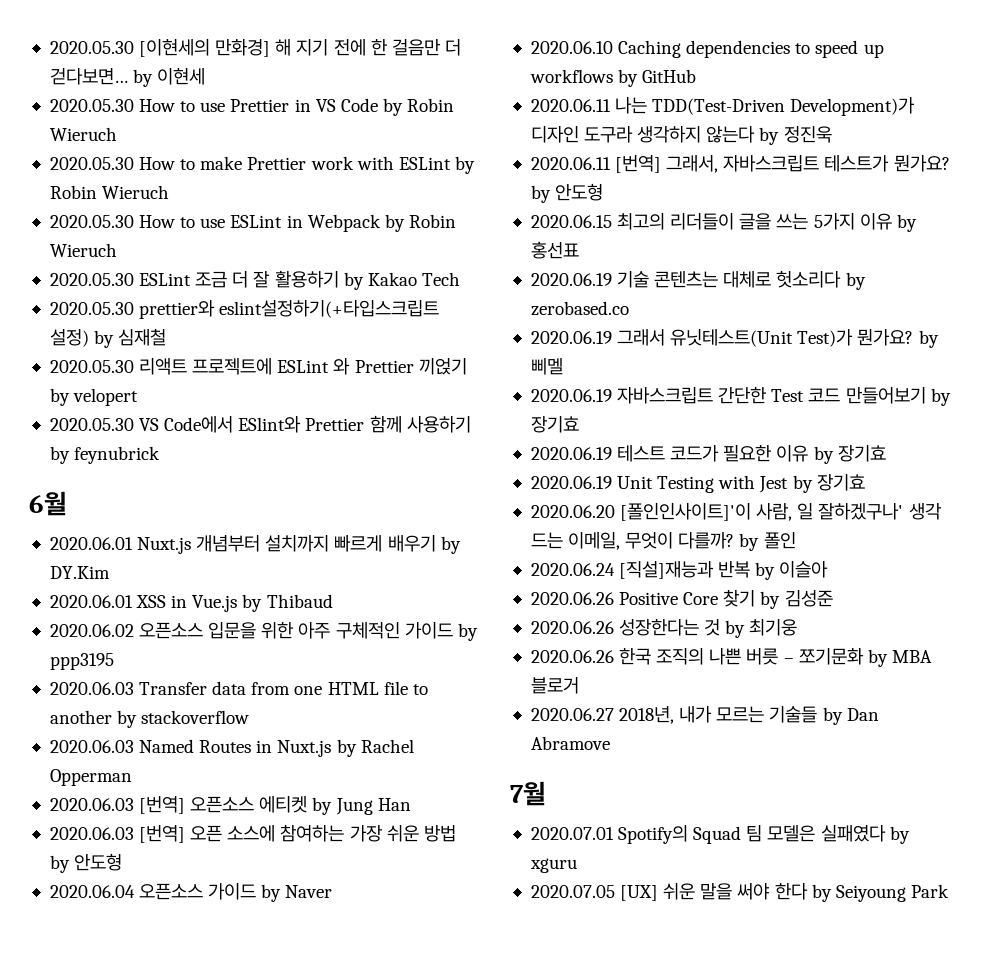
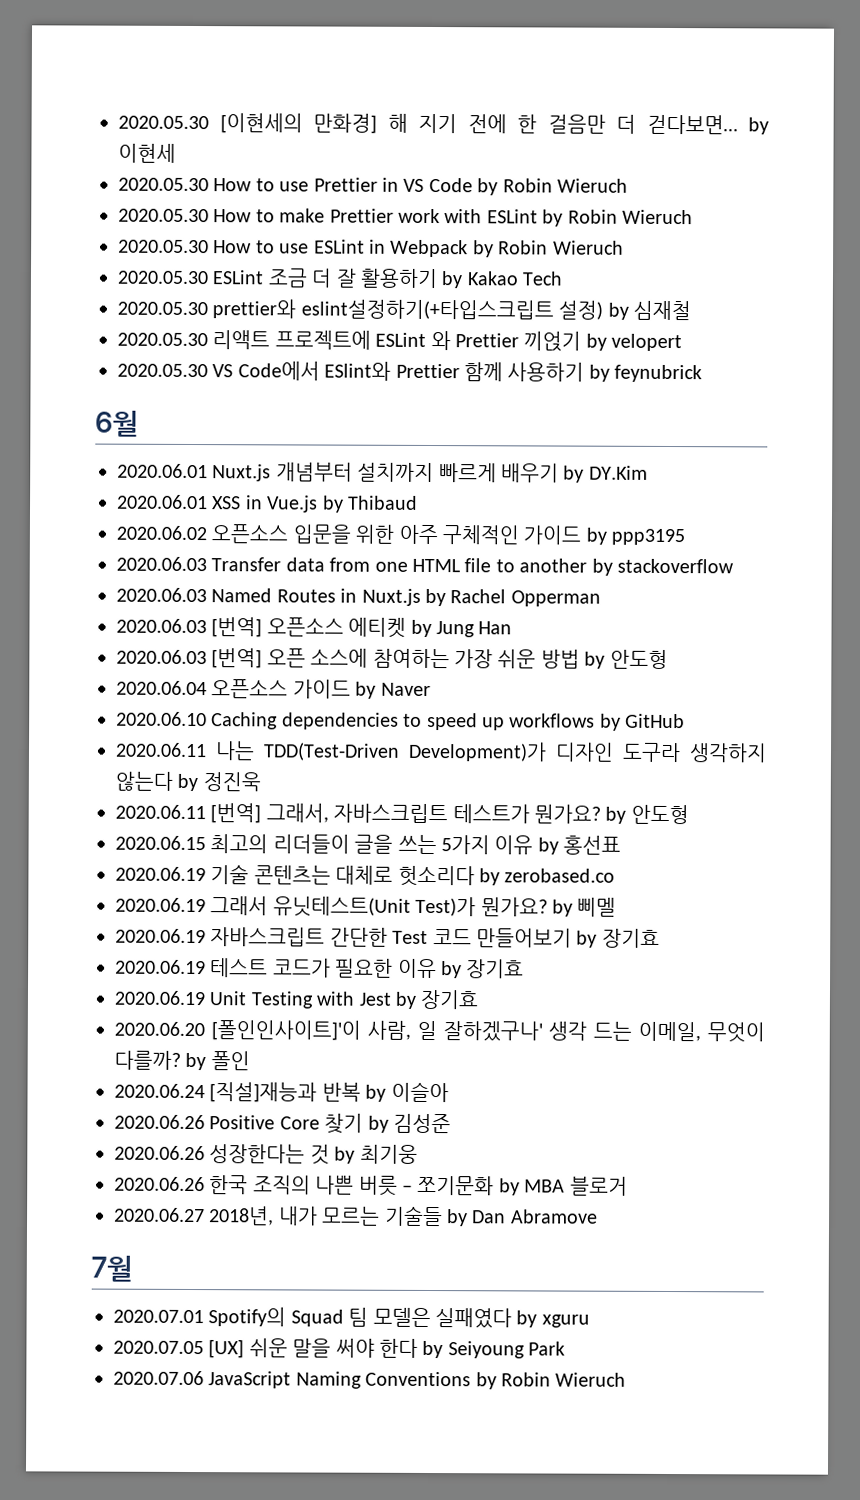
(949, 891) none -> [113,1370,627,1390] // 2020.07.06 JavaScript Naming Conventions by Robin Wieruch

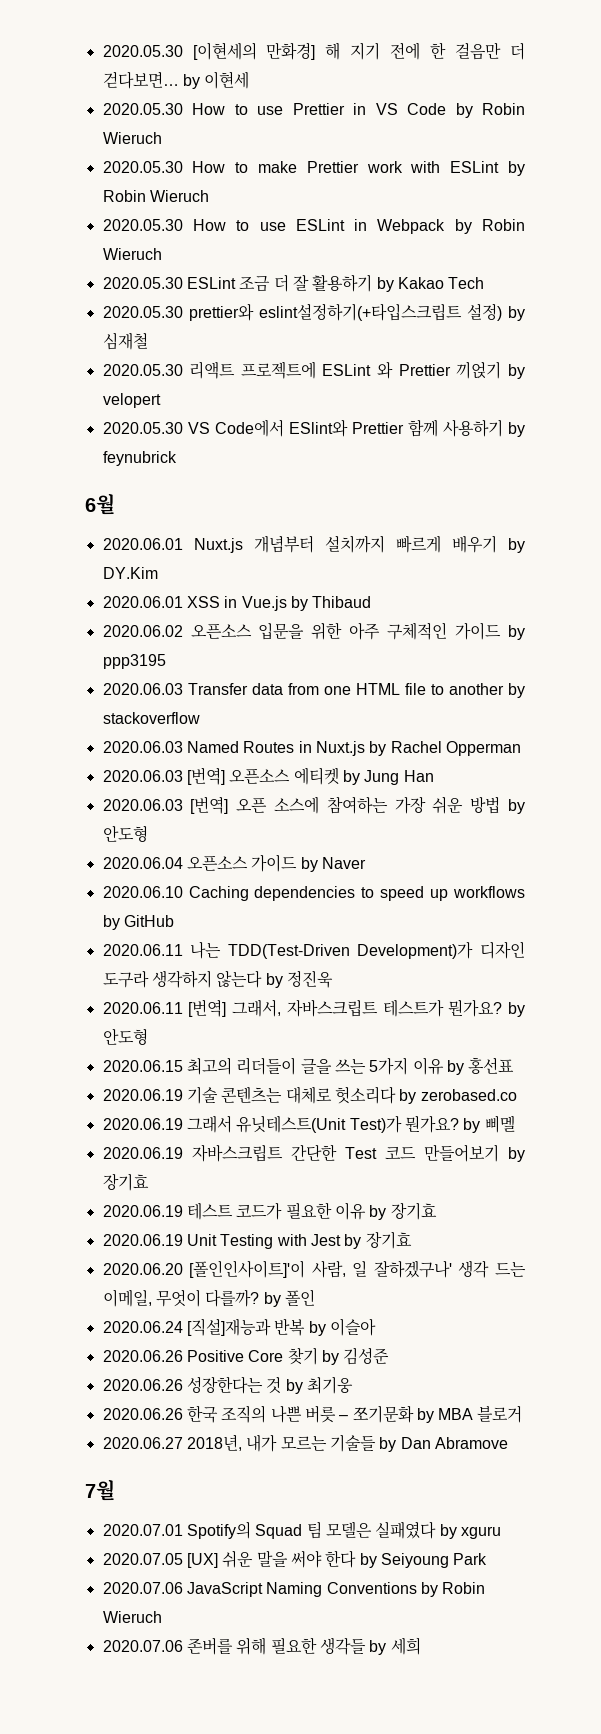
(627, 1379) none -> [102,1637,421,1655] // 2020.07.06 존버를 위해 필요한 생각들 by 세희

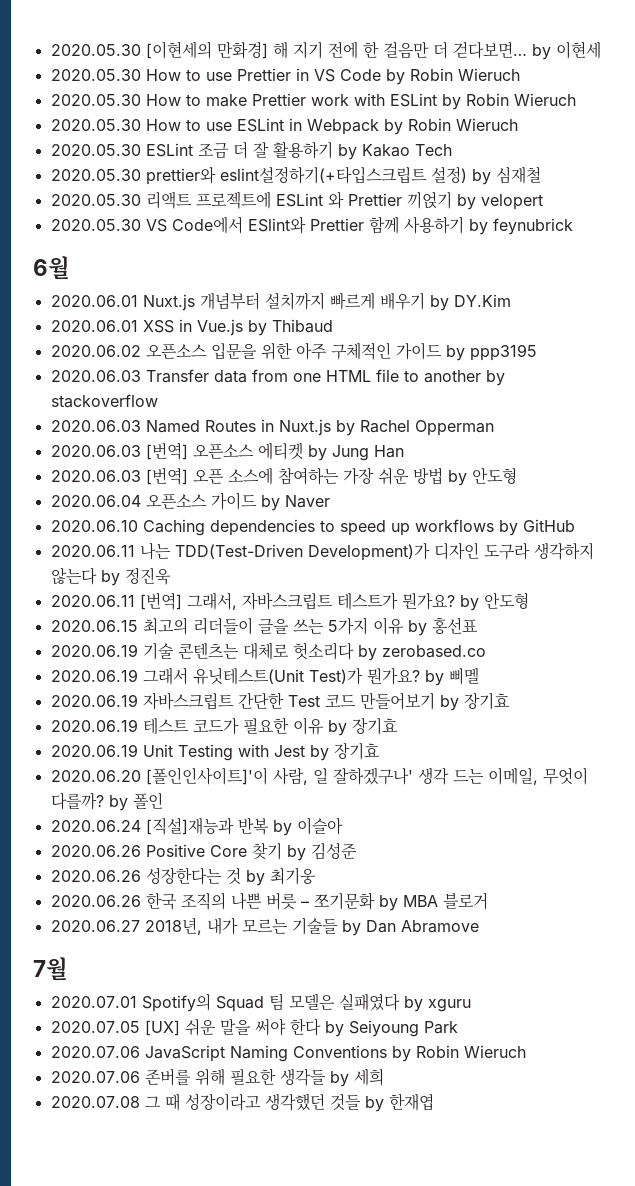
(421, 1646) none -> [50,1093,434,1112] // 2020.07.08 그 때 성장이라고 생각했던 것들 by 한재엽

